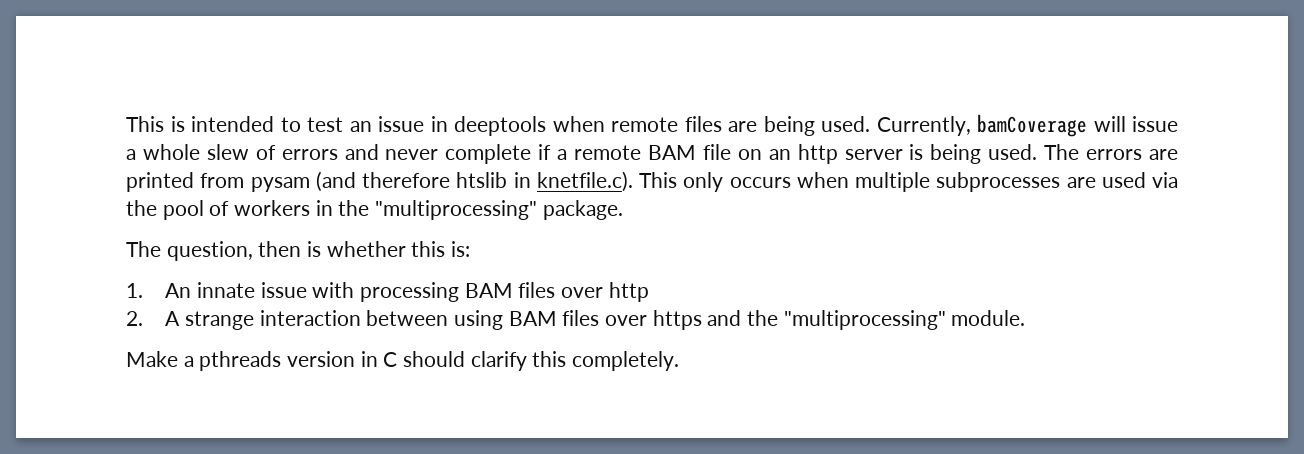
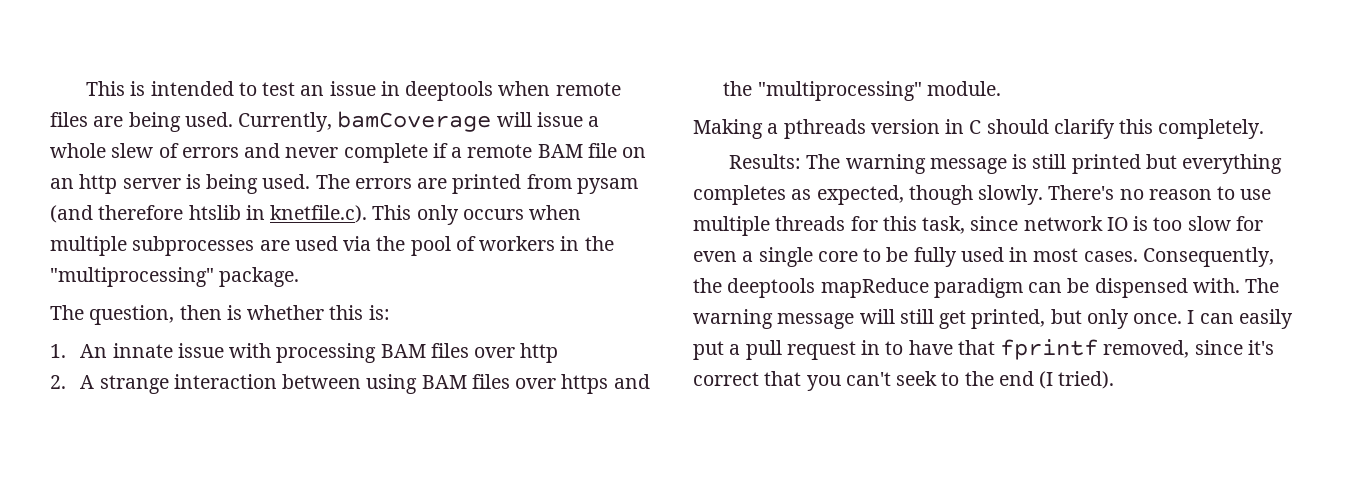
[126,351,178,367] Make -> [693,119,763,139] Making
(680, 361) none -> [729,154,1283,174] [693,185,1272,205] [693,216,1263,236] [693,247,1274,267] [693,278,1280,298] [693,309,1293,329] [693,339,1274,360] [693,371,1115,391] // Results: The warning message is still printed but everything completes as expected, though slowly. There's no reason to use multiple threads for this task, since network IO is too slow for even a single core to be fully used in most cases. Consequently, the deeptools mapReduce paradigm can be dispensed with. The warning message will still get printed, but only once. I can easily put a pull request in to have that fprintf removed, since it's correct that you can't seek to the end (I tried).

